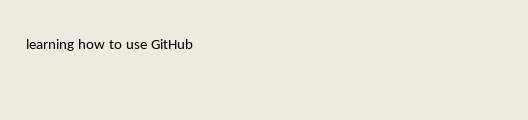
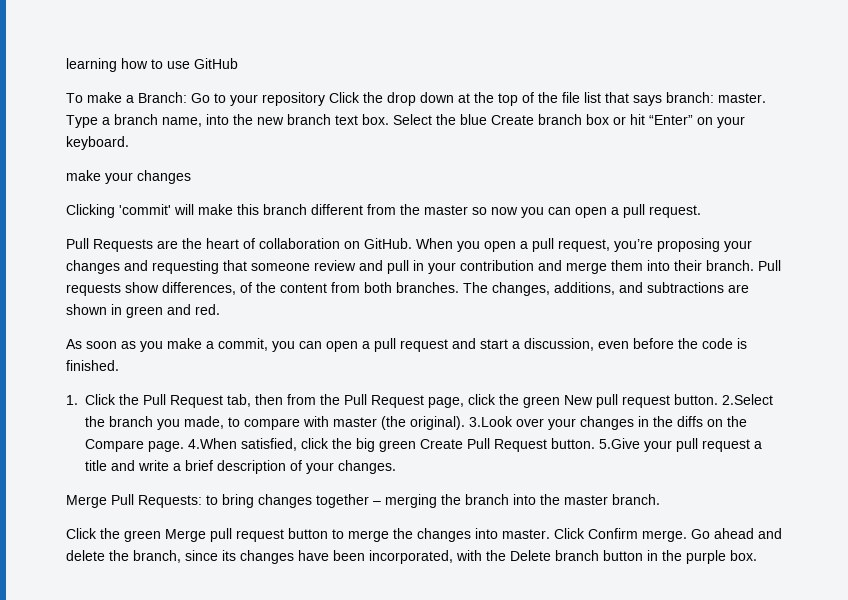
(193, 44) none -> [66,92,766,106] [66,114,745,128] [66,136,129,150] [66,170,191,184] [66,204,701,218] [66,238,752,252] [66,260,781,274] [66,282,749,296] [66,304,220,318] [66,338,747,352] [66,360,119,371] [66,394,773,408] [85,416,747,430] [85,438,762,452] [85,460,396,474] [66,494,660,508] [66,528,782,542] [66,550,757,564] // To make a Branch: Go to your repository Click the drop down at the top of the file list that says branch: master. Type a branch name, into the new branch text box. Select the blue Create branch box or hit “Enter” on your keyboard. // make your changes // Clicking 'commit' will make this branch different from the master so now you can open a pull request. // Pull Requests are the heart of collaboration on GitHub. When you open a pull request, you’re proposing your changes and requesting that someone review and pull in your contribution and merge them into their branch. Pull requests show differences, of the content from both branches. The changes, additions, and subtractions are shown in green and red. // As soon as you make a commit, you can open a pull request and start a discussion, even before the code is finished. // 1. Click the Pull Request tab, then from the Pull Request page, click the green New pull request button. 2.Select the branch you made, to compare with master (the original). 3.Look over your changes in the diffs on the Compare page. 4.When satisfied, click the big green Create Pull Request button. 5.Give your pull request a title and write a brief description of your changes. // Merge Pull Requests: to bring changes together – merging the branch into the master branch. // Click the green Merge pull request button to merge the changes into master. Click Confirm merge. Go ahead and delete the branch, since its changes have been incorporated, with the Delete branch button in the purple box.

